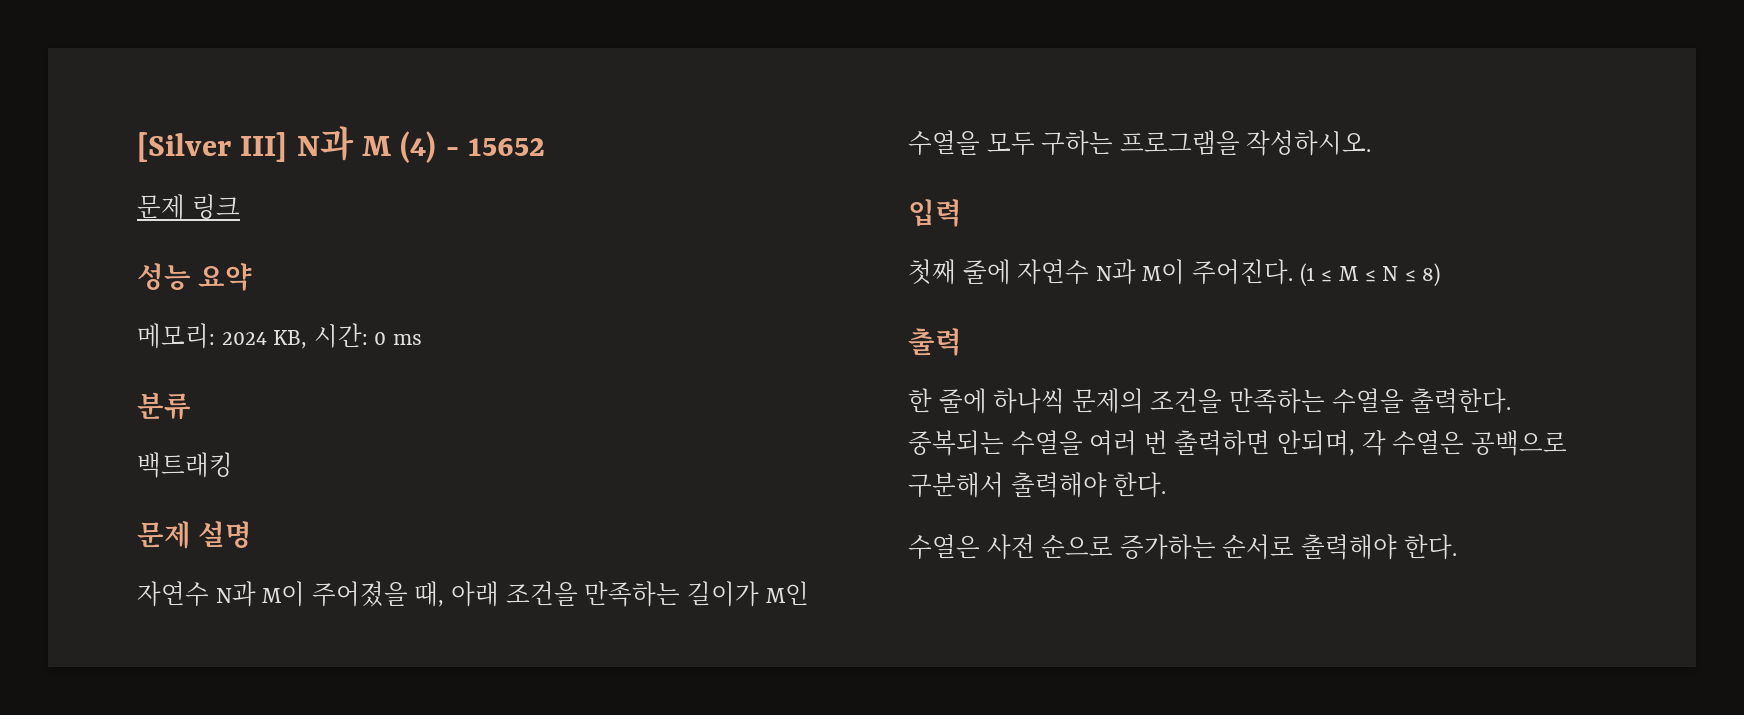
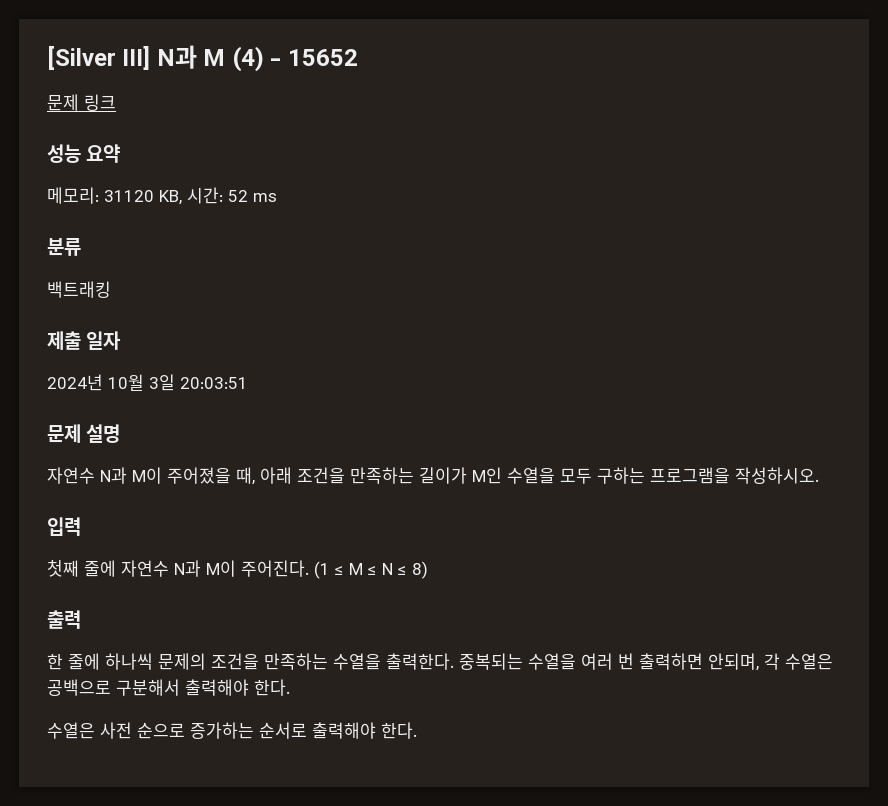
[221,332,267,345] 2024 -> [104,190,154,202] 31120
[374,332,387,345] 0 -> [228,190,248,202] 52
(233, 465) none -> [47,331,122,350] [47,374,248,391] // 제출 일자 // 2024년 10월 3일 20:03:51

